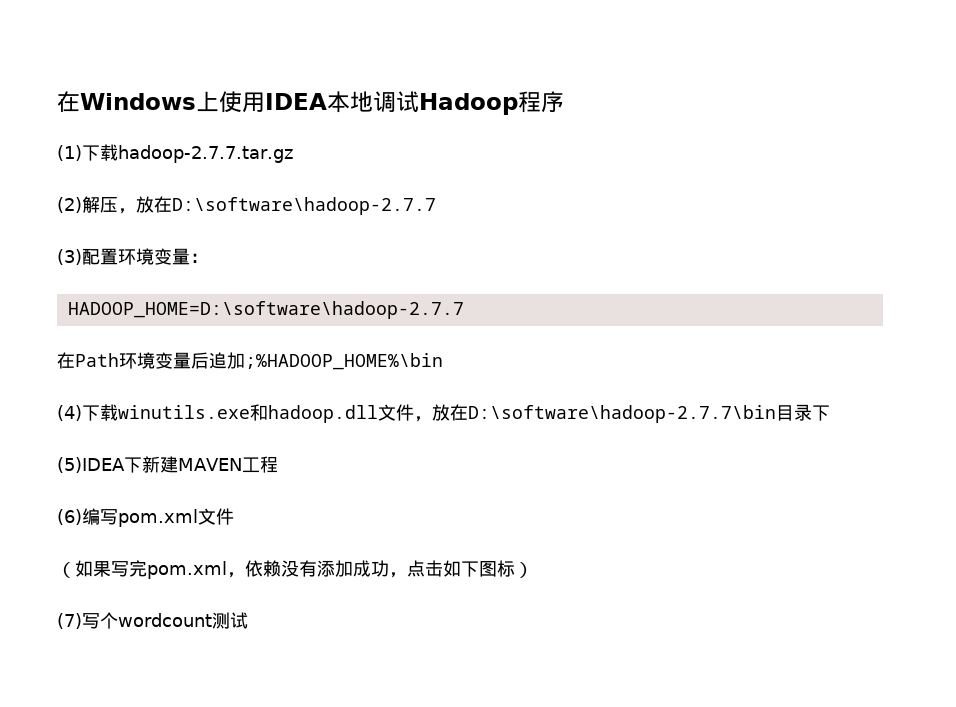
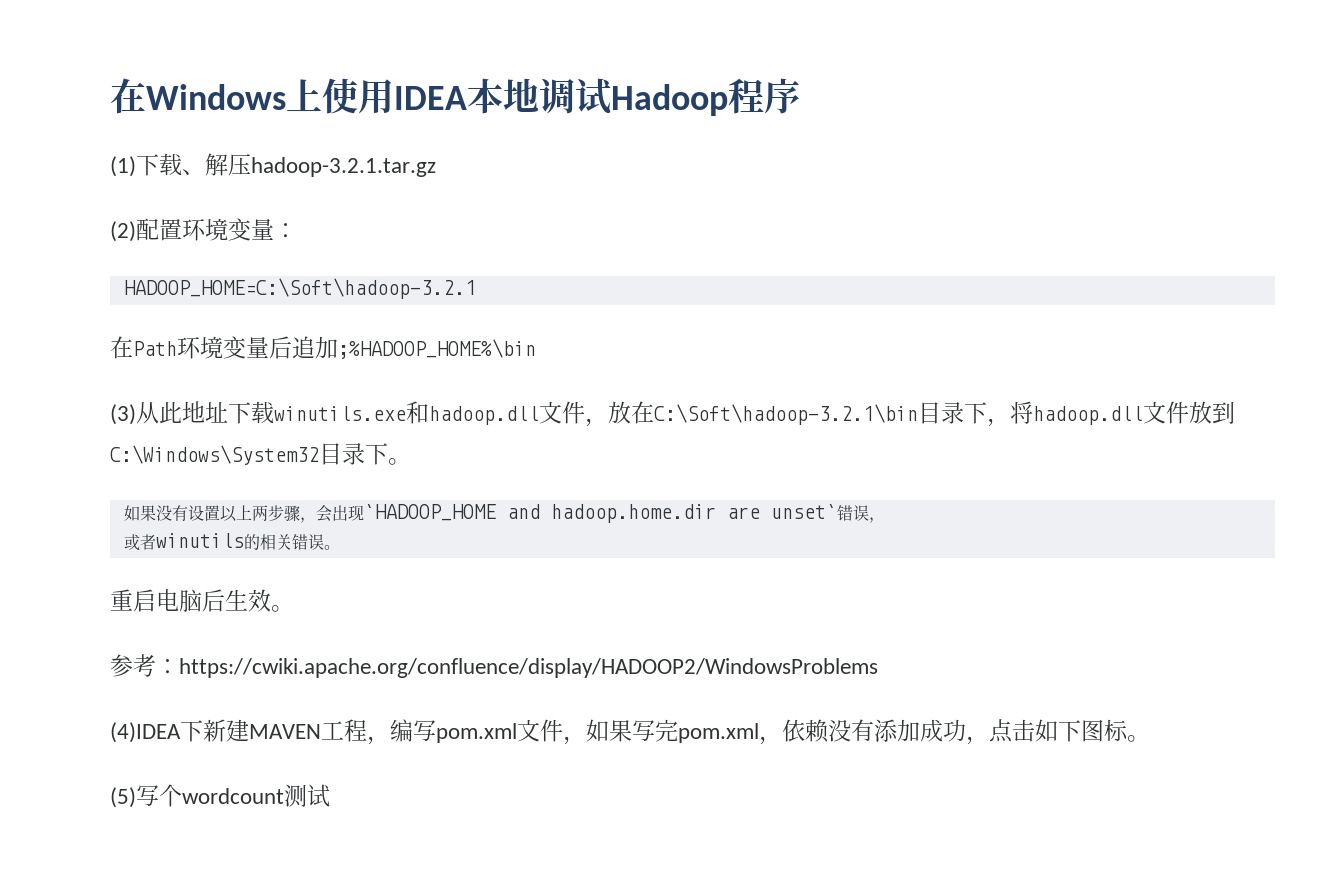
[118,145,293,163] hadoop-2.7.7.tar.gz -> [182,153,436,177] 、解压hadoop-3.2.1.tar.gz
[82,196,436,215] [57,249,82,265] 解压，放在D:\software\hadoop-2.7.7 // (3) -> (136, 231) none
[67,301,464,319] HADOOP_HOME=D:\software\hadoop-2.7.7 -> [123,278,476,299] HADOOP_HOME=C:\Soft\hadoop-3.2.1
[57,405,82,421] (4) -> [110,401,228,425] (3)从此地址
[468,404,830,423] [57,457,125,473] D:\software\hadoop-2.7.7\bin目录下 // (5)IDEA -> [654,401,1235,427] [110,443,411,465] [123,504,885,523] [123,533,340,551] [110,589,294,612] [110,654,878,678] [110,722,181,743] C:\Soft\hadoop-3.2.1\bin目录下，将hadoop.dll文件放到C:\Windows\System32目录下。 // 如果没有设置以上两步骤，会出现`HADOOP_HOME and hadoop.home.dir are unset`错误， // 或者winutils的相关错误。 // 重启电脑后生效。 // 参考：https://cwiki.apache.org/confluence/display/HADOOP2/WindowsProblems // (4)IDEA
[57,509,82,525] // (6) -> [367,736,390,745] ，
[57,562,75,578] // （ -> [563,736,586,745] ，
[515,562,533,578] [57,613,82,629] ） // (7) -> [1127,735,1150,742] [110,787,136,808] 。 // (5)

